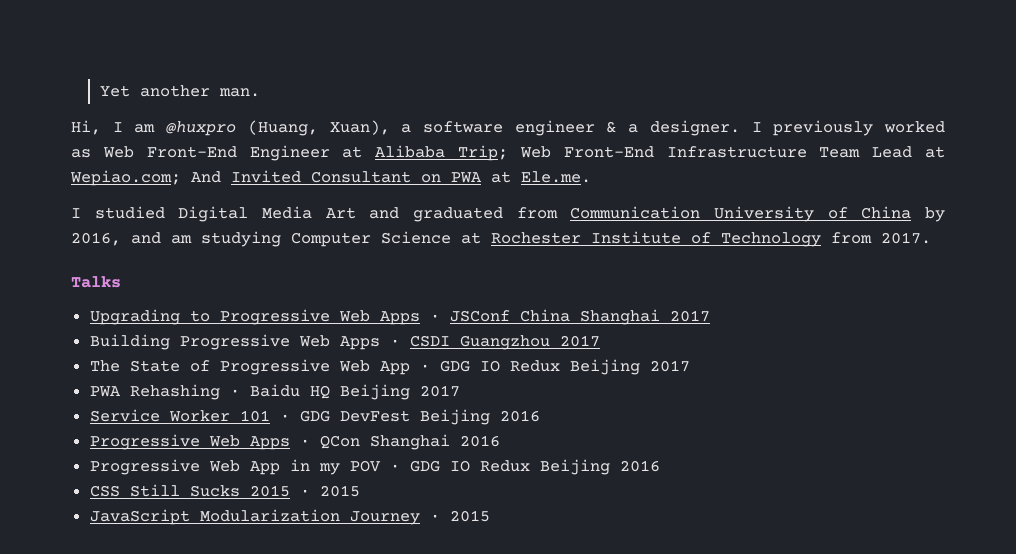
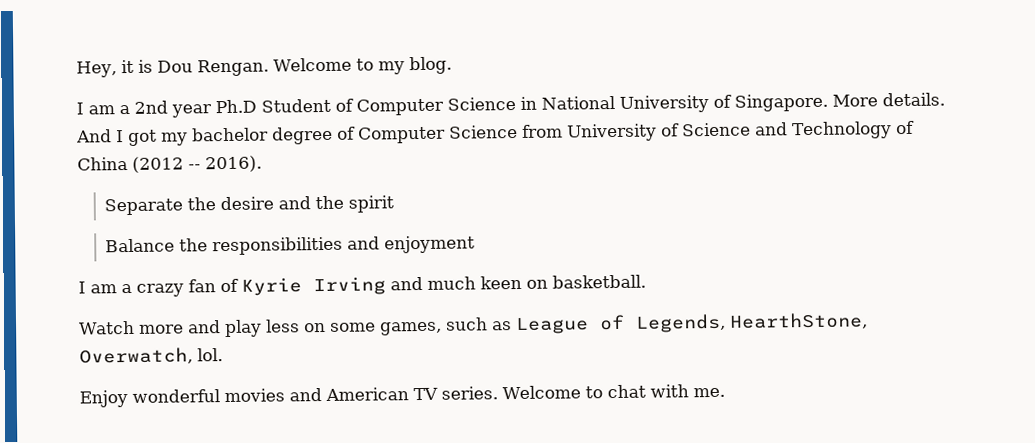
[99,85,260,97] [71,120,945,136] [71,145,945,161] [70,170,591,186] [71,206,945,222] [71,231,931,247] [71,276,121,288] [89,309,710,325] [89,334,600,350] [89,359,690,375] [89,384,460,400] [89,409,540,425] [89,434,500,450] [89,459,660,475] [89,484,360,497] [89,509,490,525] Yet another man. // Hi, I am @huxpro (Huang, Xuan), a software engineer & a designer. I previously worked as Web Front-End Engineer at Alibaba Trip; Web Front-End Infrastructure Team Lead at Wepiao.com; And Invited Consultant on PWA at Ele.me. // I studied Digital Media Art and graduated from Communication University of China by 2016, and am studying Computer Science at Rochester Institute of Technology from 2017. // Talks // Upgrading to Progressive Web Apps · JSConf China Shanghai 2017 // Building Progressive Web Apps · CSDI Guangzhou 2017 // The State of Progressive Web App · GDG IO Redux Beijing 2017 // PWA Rehashing · Baidu HQ Beijing 2017 // Service Worker 101 · GDG DevFest Beijing 2016 // Progressive Web Apps · QCon Shanghai 2016 // Progressive Web App in my POV · GDG IO Redux Beijing 2016 // CSS Still Sucks 2015 · 2015 // JavaScript Modularization Journey · 2015 -> [76,56,452,78] [76,92,945,118] [76,120,915,147] [77,155,262,173] [104,195,395,216] [105,235,476,256] [78,274,646,297] [79,312,868,338] [79,347,223,365] [79,384,725,408] Hey, it is Dou Rengan. Welcome to my blog. // I am a 2nd year Ph.D Student of Computer Science in National University of Singapore. More details. And I got my bachelor degree of Computer Science from University of Science and Technology of China (2012 -- 2016). // Separate the desire and the spirit // Balance the responsibilities and enjoyment // I am a crazy fan of Kyrie Irving and much keen on basketball. // Watch more and play less on some games, such as League of Legends, HearthStone, Overwatch, lol. // Enjoy wonderful movies and American TV series. Welcome to chat with me.

